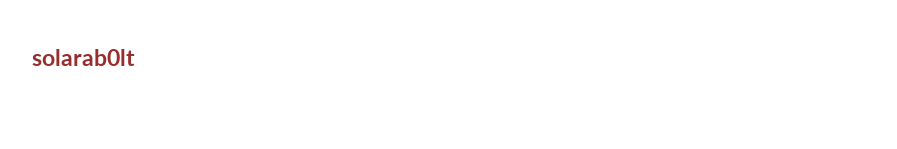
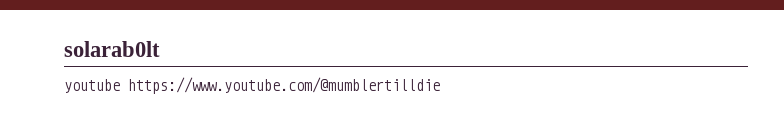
(135, 57) none -> [64,77,440,94] // youtube https://www.youtube.com/@mumblertilldie

